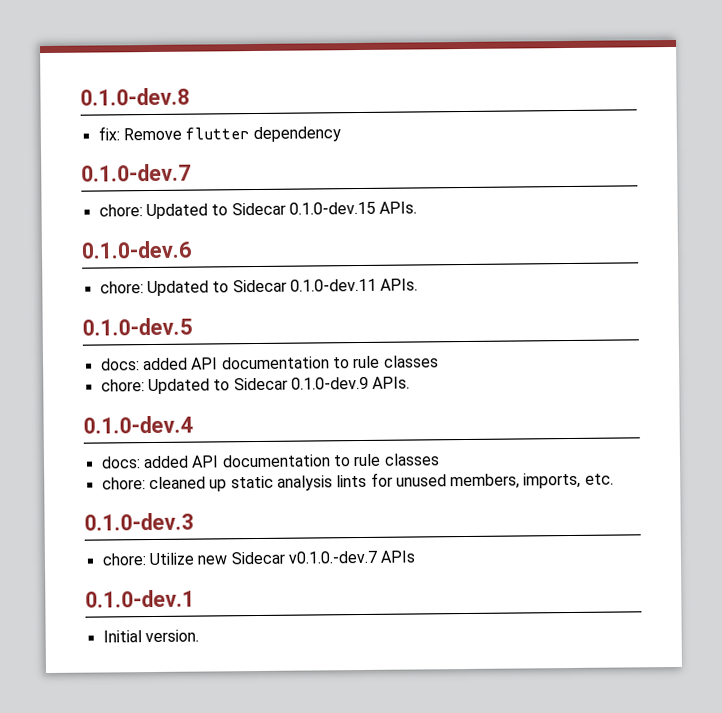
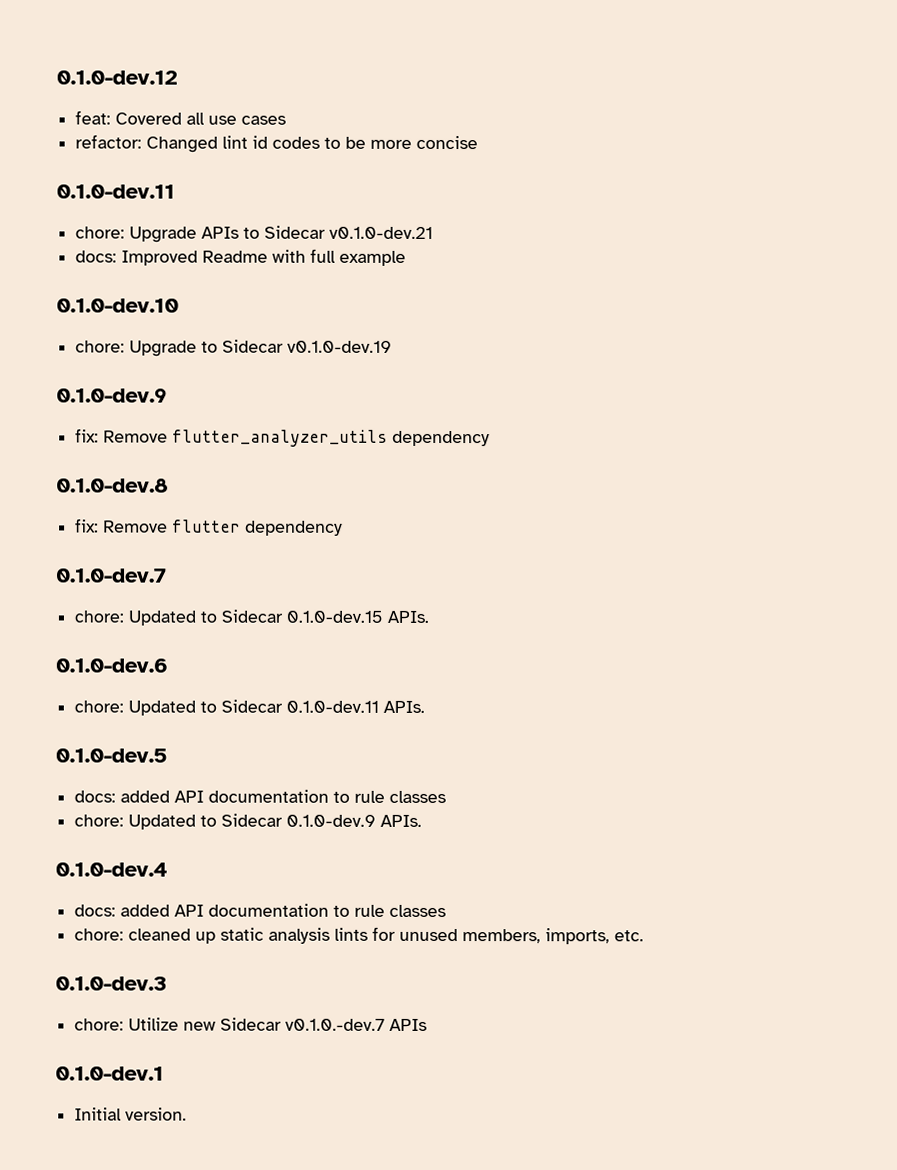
(80, 96) none -> [56,70,178,85] [75,110,287,125] [75,134,479,153] [56,184,175,199] [75,225,434,243] [75,248,407,266] [56,298,179,313] [75,339,393,357] [56,388,167,403] [75,428,491,447] 0.1.0-dev.12 // feat: Covered all use cases // refactor: Changed lint id codes to be more concise // 0.1.0-dev.11 // chore: Upgrade APIs to Sidecar v0.1.0-dev.21 // docs: Improved Readme with full example // 0.1.0-dev.10 // chore: Upgrade to Sidecar v0.1.0-dev.19 // 0.1.0-dev.9 // fix: Remove flutter_analyzer_utils dependency //

